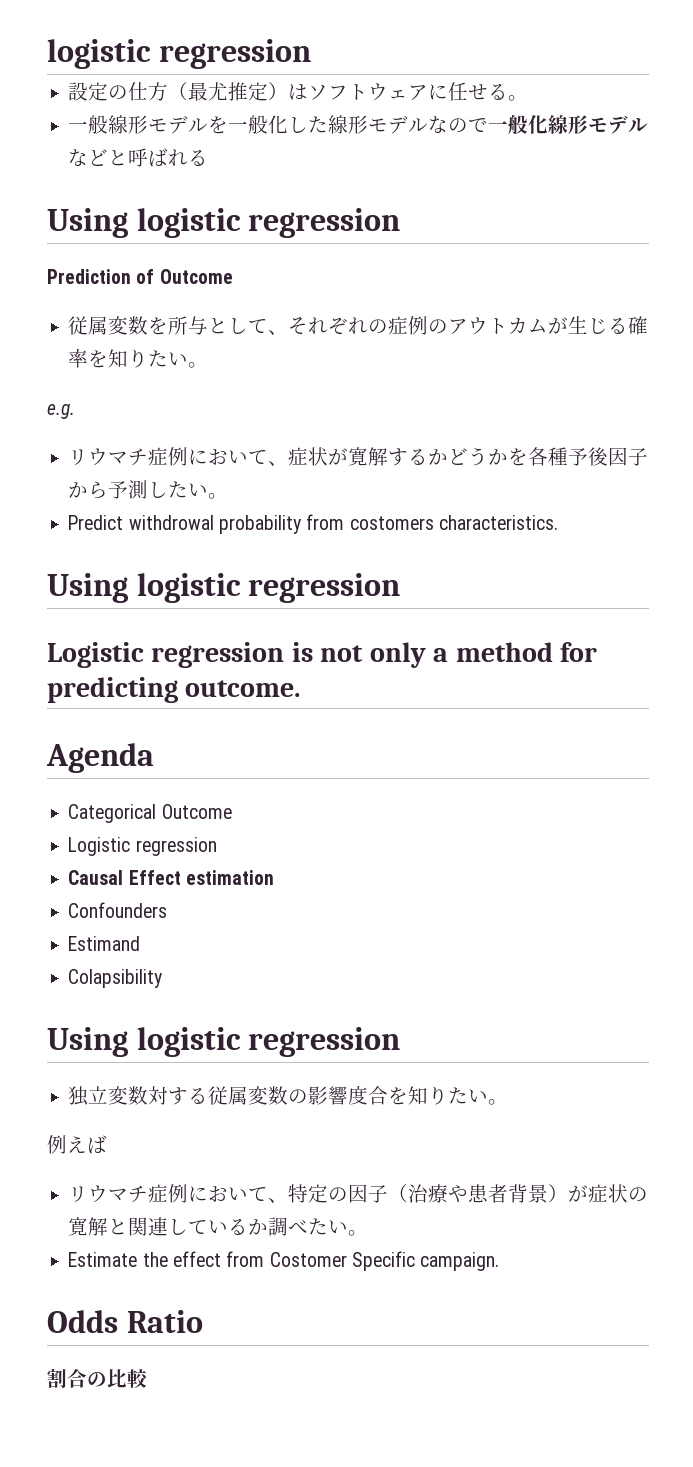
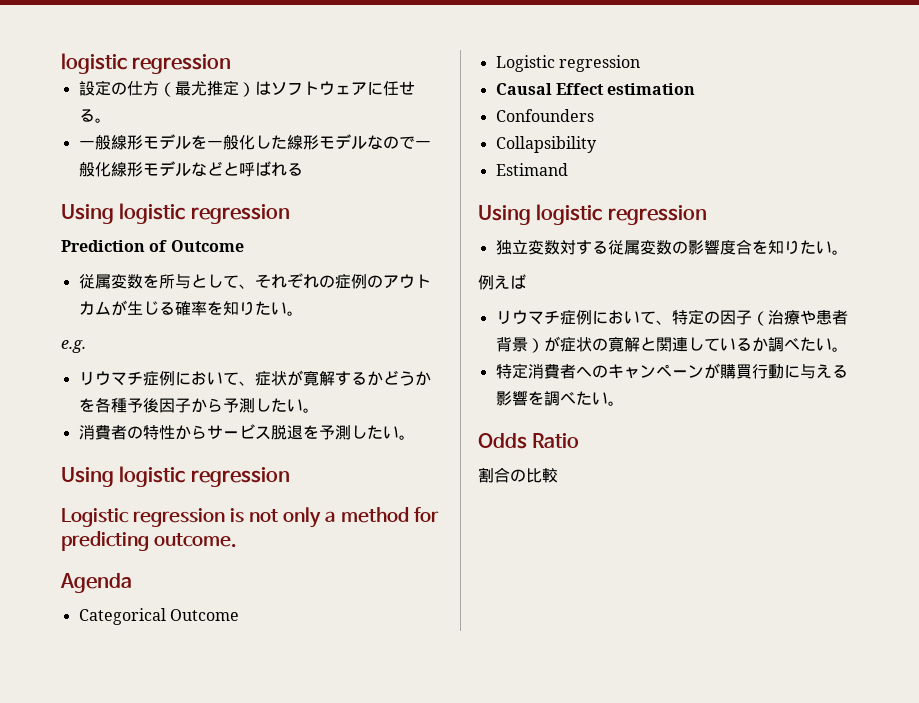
[68,514,558,534] Predict withdrowal probability from costomers characteristics. -> [78,424,415,440] 消費者の特性からサービス脱退を予測したい。
(168, 910) none -> [495,136,597,153] // Collapsibility
[68,969,163,988] // Colapsibility -> (568, 169) none
[68,1251,500,1271] Estimate the effect from Costomer Specific campaign. -> [495,363,848,379] [495,390,624,406] 特定消費者へのキャンペーンが購買行動に与える影響を調べたい。

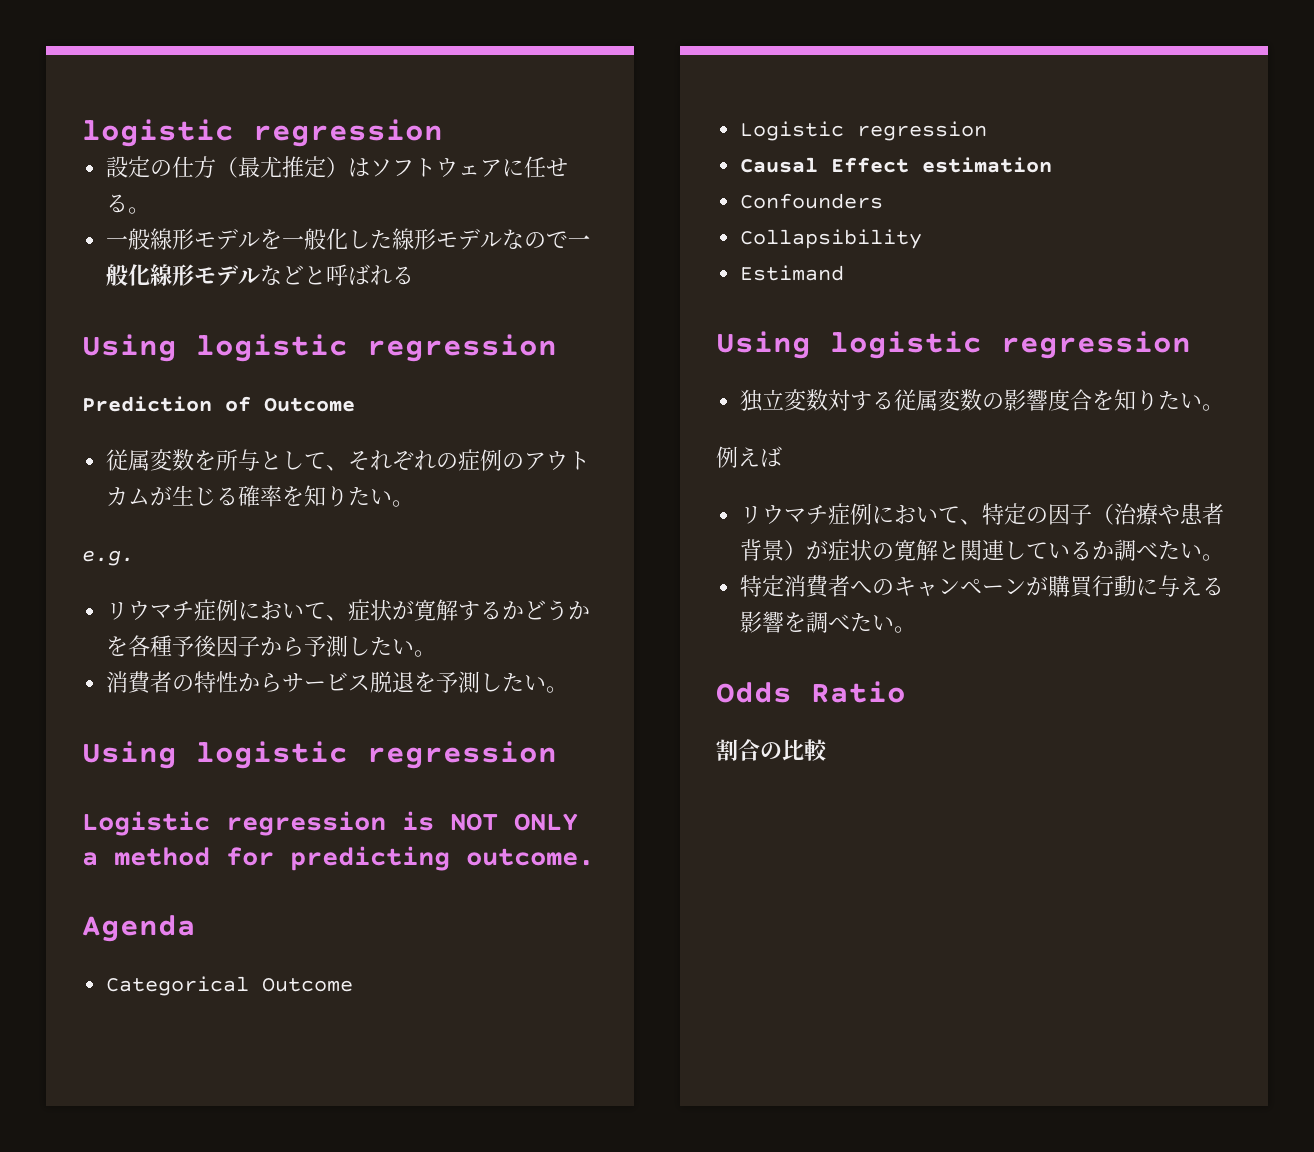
[248,507,321,528] not only -> [450,813,578,831] NOT ONLY

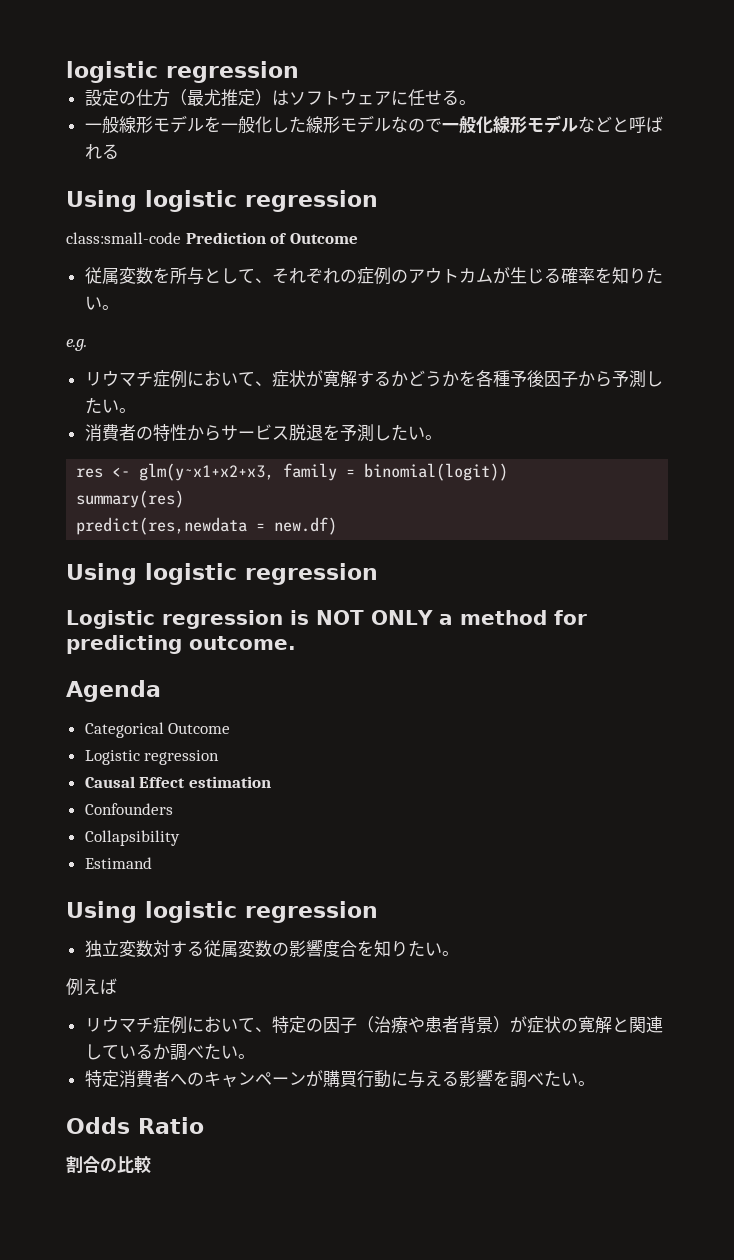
(557, 348) none -> [66,232,181,244] class:small-code
(569, 689) none -> [76,463,509,481] [76,490,185,508] [76,517,338,535] // res <- glm(y~x1+x2+x3, family = binomial(logit)) // summary(res) // predict(res,newdata = new.df)

